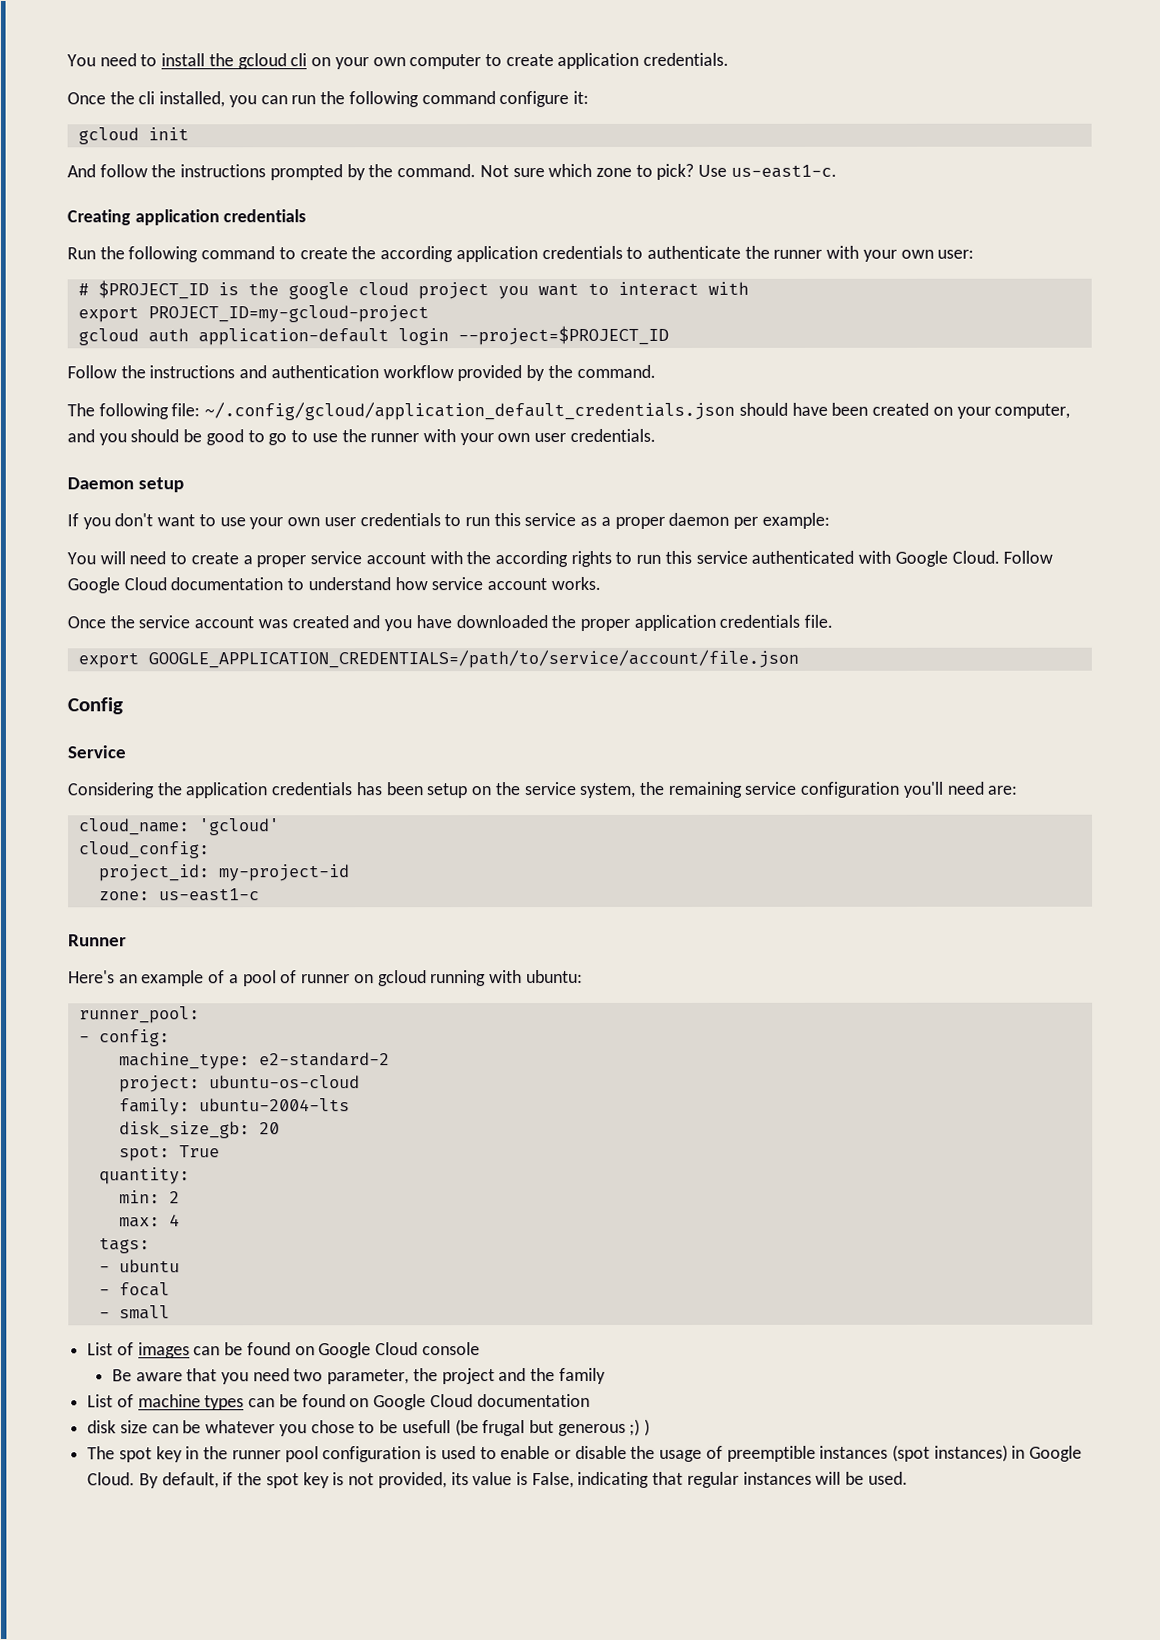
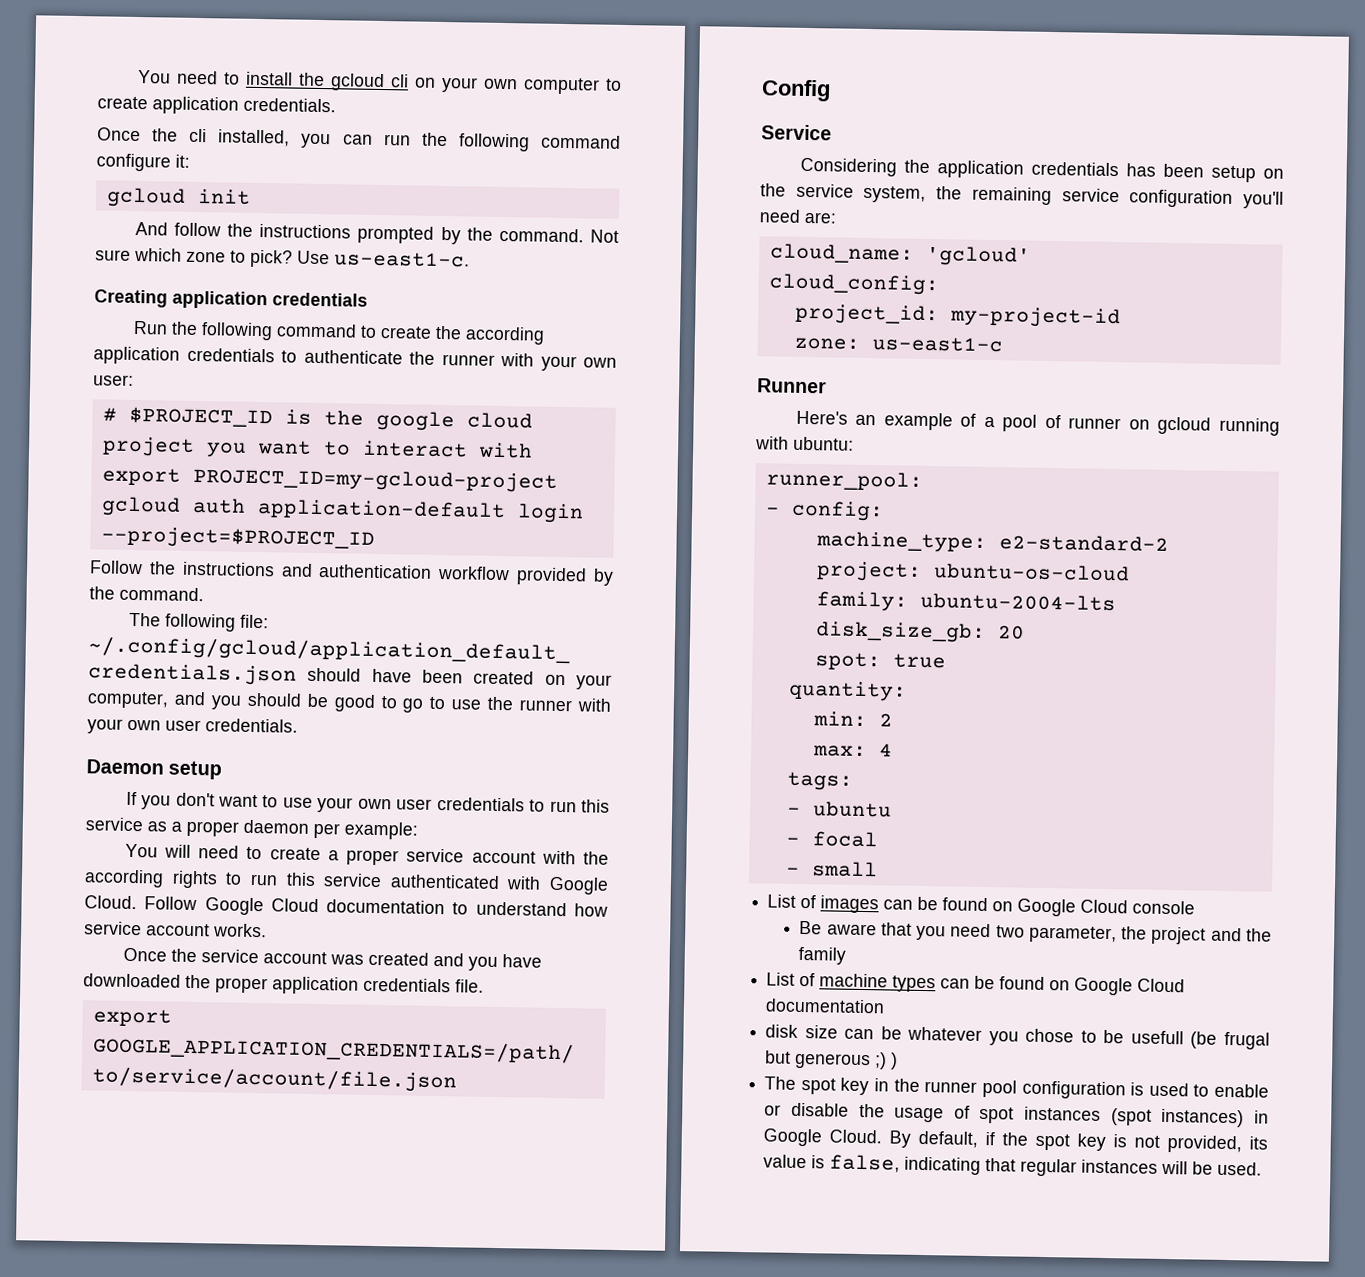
[178,1145,220,1158] True -> [892,653,946,669] true
[726,1445,816,1462] preemptible -> [979,1106,1015,1124] spot
[531,1472,574,1489] False, -> [829,1154,901,1173] false,

